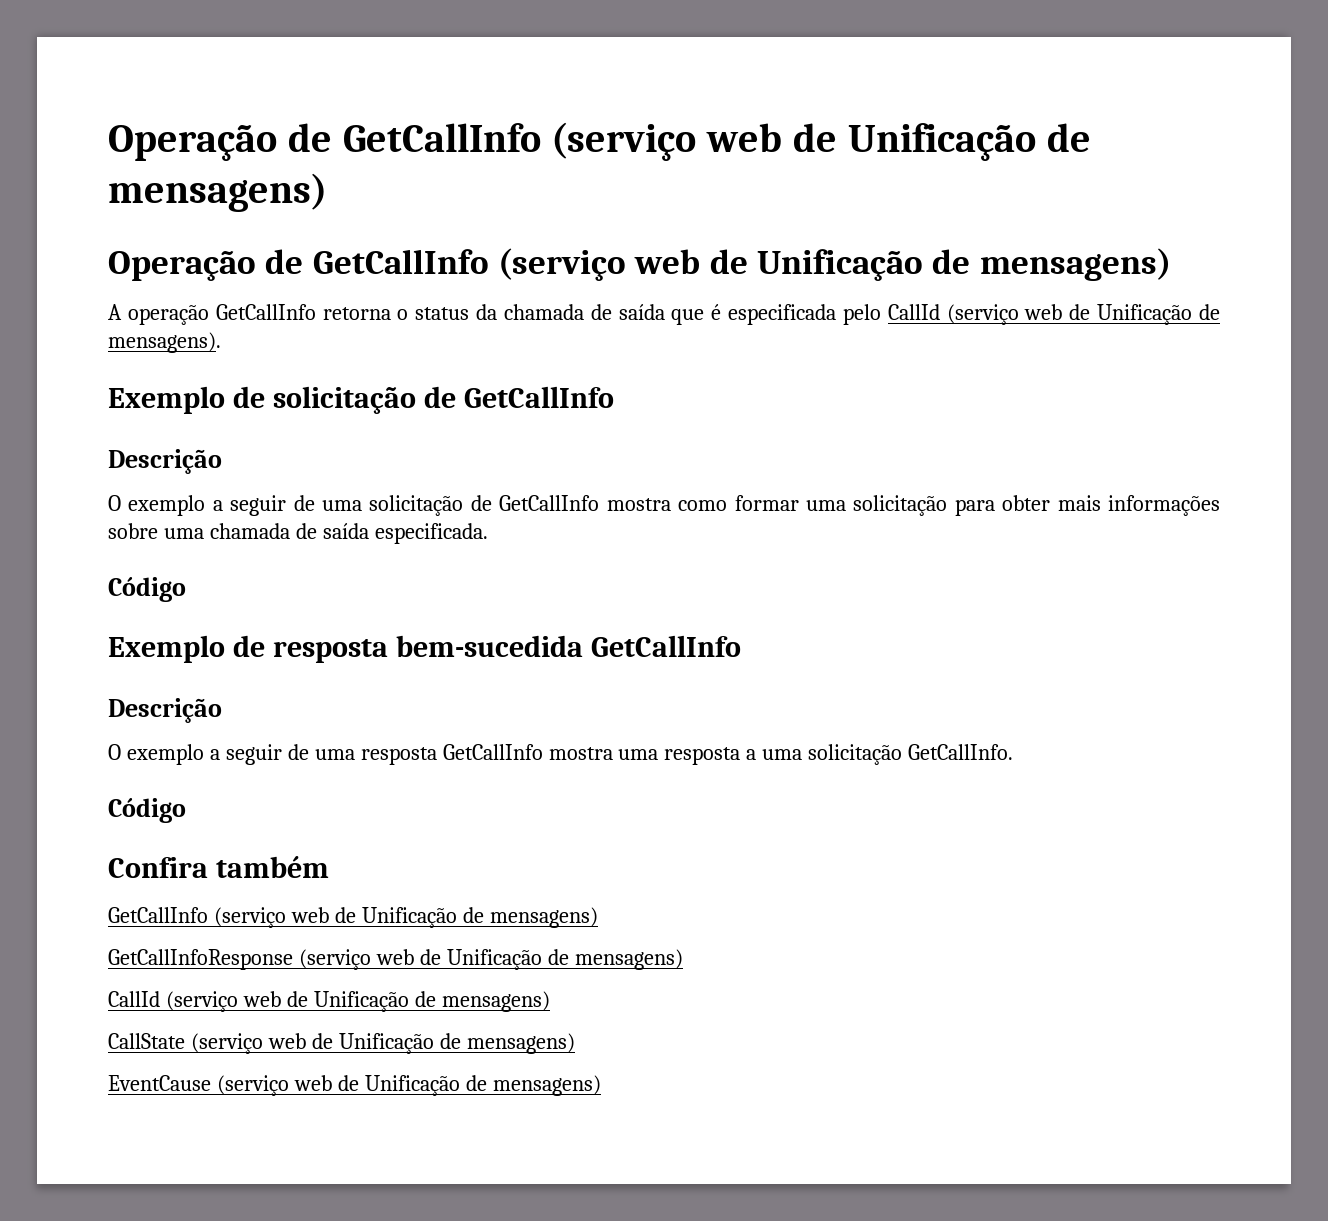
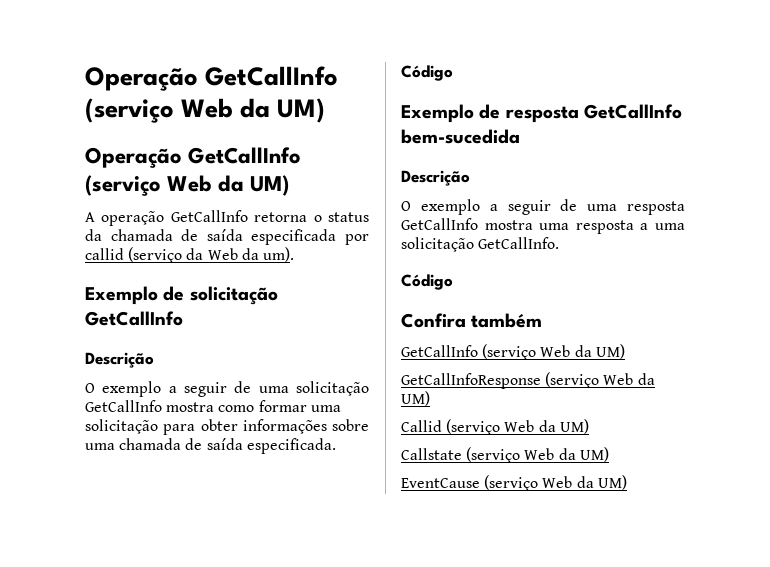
[108,122,1091,161] [108,173,327,212] [108,248,1171,281] Operação de GetCallInfo (serviço web de Unificação de mensagens) // Operação de GetCallInfo (serviço web de Unificação de mensagens) -> [85,66,339,91] [85,98,326,123] [85,147,302,168] [85,175,290,196] Operação GetCallInfo (serviço Web da UM) // Operação GetCallInfo (serviço Web da UM)
[671,304,1221,325] [108,332,221,353] que é especificada pelo CallId (serviço web de Unificação de mensagens). -> [251,229,369,245] [85,247,294,263] especificada por callid (serviço da Web da um).
[423,386,456,408] de -> (278, 295) none
[470,495,492,511] de -> (369, 388) none
[1057,495,1101,511] mais -> (238, 425) none
(388, 651) none -> [583,104,682,119] GetCallInfo
[590,635,741,657] GetCallInfo -> (520, 136) none
[290,907,598,928] [108,949,683,970] [108,991,550,1012] [108,1033,575,1054] [108,1075,601,1096] web de Unificação de mensagens) // GetCallInfoResponse (serviço web de Unificação de mensagens) // CallId (serviço web de Unificação de mensagens) // CallState (serviço web de Unificação de mensagens) // EventCause (serviço web de Unificação de mensagens) -> [540,344,625,359] [401,372,655,389] [401,391,430,406] [401,419,589,435] [401,447,609,463] [401,475,627,491] Web da UM) // GetCallInfoResponse (serviço Web da UM) // Callid (serviço Web da UM) // Callstate (serviço Web da UM) // EventCause (serviço Web da UM)

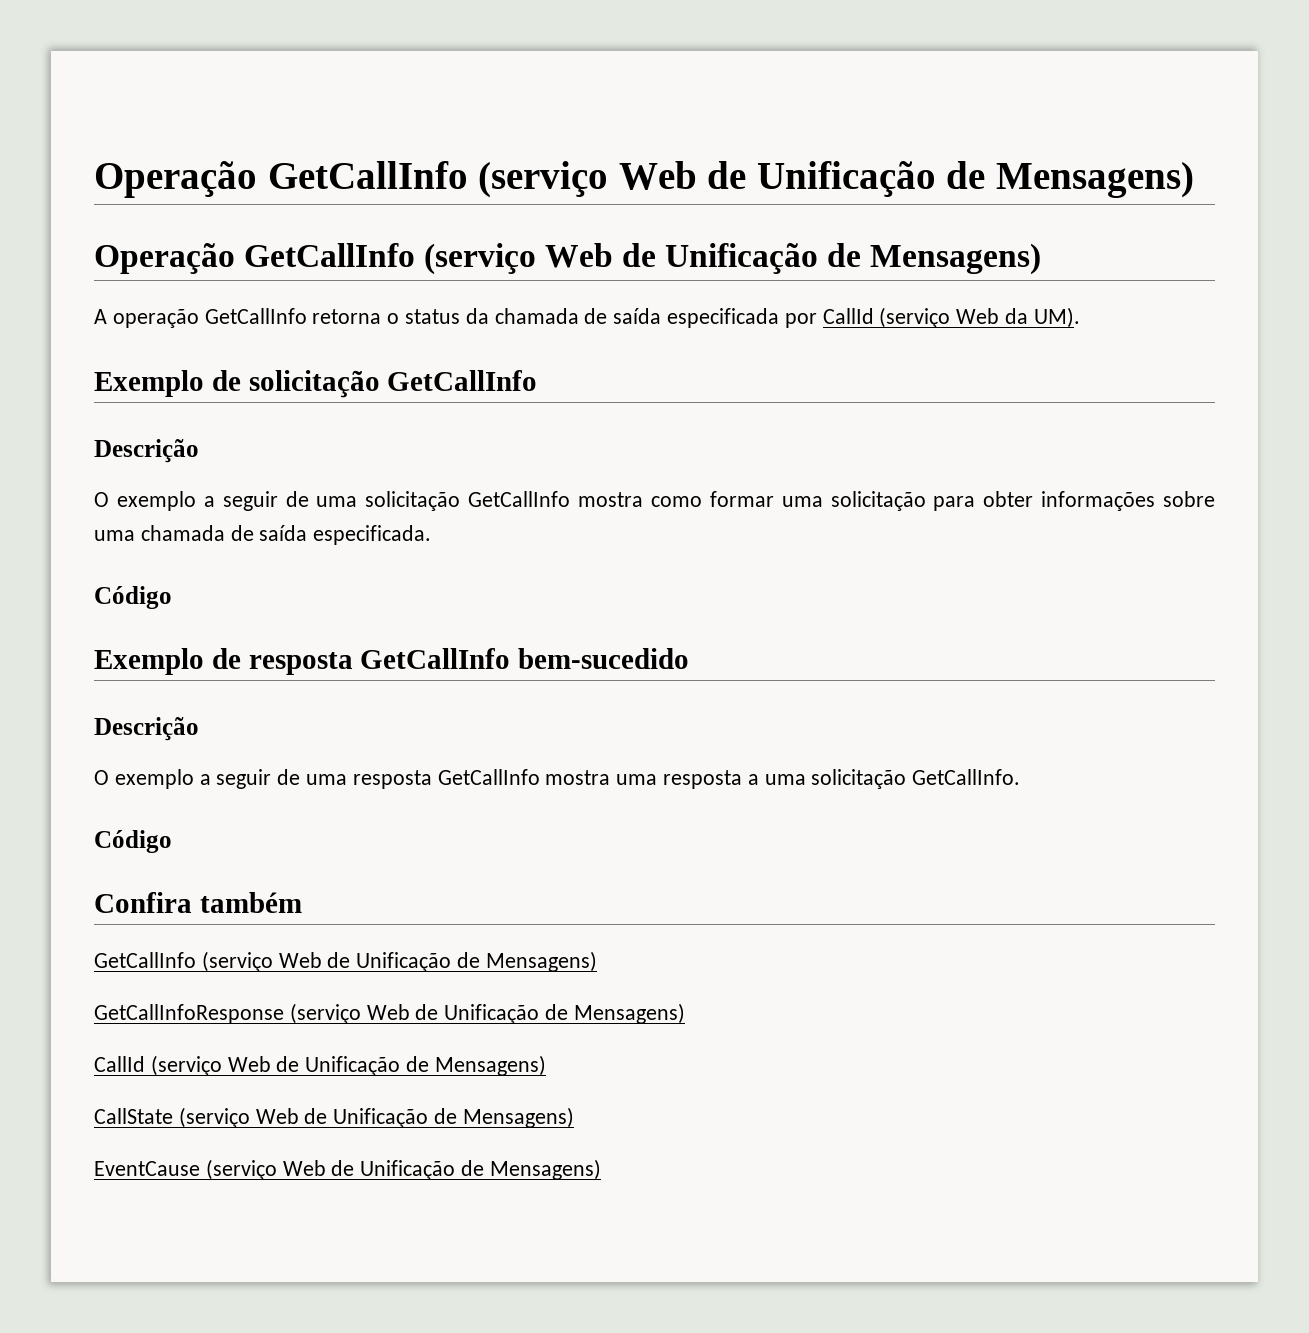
[85,66,339,91] [85,98,326,123] [85,147,302,168] [85,175,290,196] Operação GetCallInfo (serviço Web da UM) // Operação GetCallInfo (serviço Web da UM) -> [94,161,1194,198] [94,243,1042,275] Operação GetCallInfo (serviço Web de Unificação de Mensagens) // Operação GetCallInfo (serviço Web de Unificação de Mensagens)
[85,247,294,263] callid (serviço da Web da um). -> [822,307,1080,328] CallId (serviço Web da UM).
[401,129,520,144] bem-sucedida -> [518,648,690,669] bem-sucedido
[574,344,625,359] da UM) -> [327,951,597,972] de Unificação de Mensagens)
[637,373,655,385] [401,391,430,406] [401,419,589,435] [401,447,609,463] da UM) // Callid (serviço Web da UM) // Callstate (serviço Web da UM) -> [415,1003,685,1024] [94,1055,546,1076] [94,1107,574,1128] de Unificação de Mensagens) // CallId (serviço Web de Unificação de Mensagens) // CallState (serviço Web de Unificação de Mensagens)
[576,475,627,490] da UM) -> [331,1159,601,1180] de Unificação de Mensagens)

